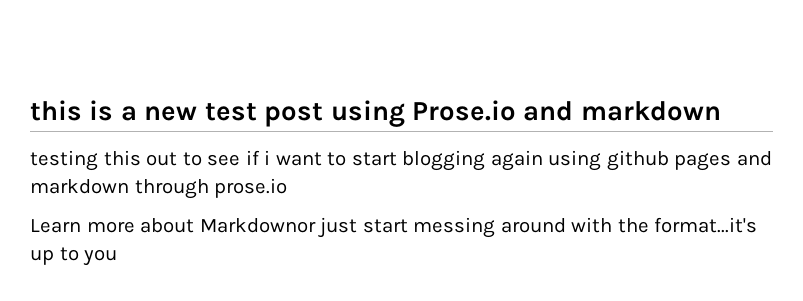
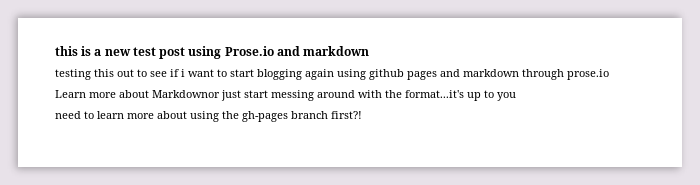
(118, 257) none -> [55,111,362,122] // need to learn more about using the gh-pages branch first?!

